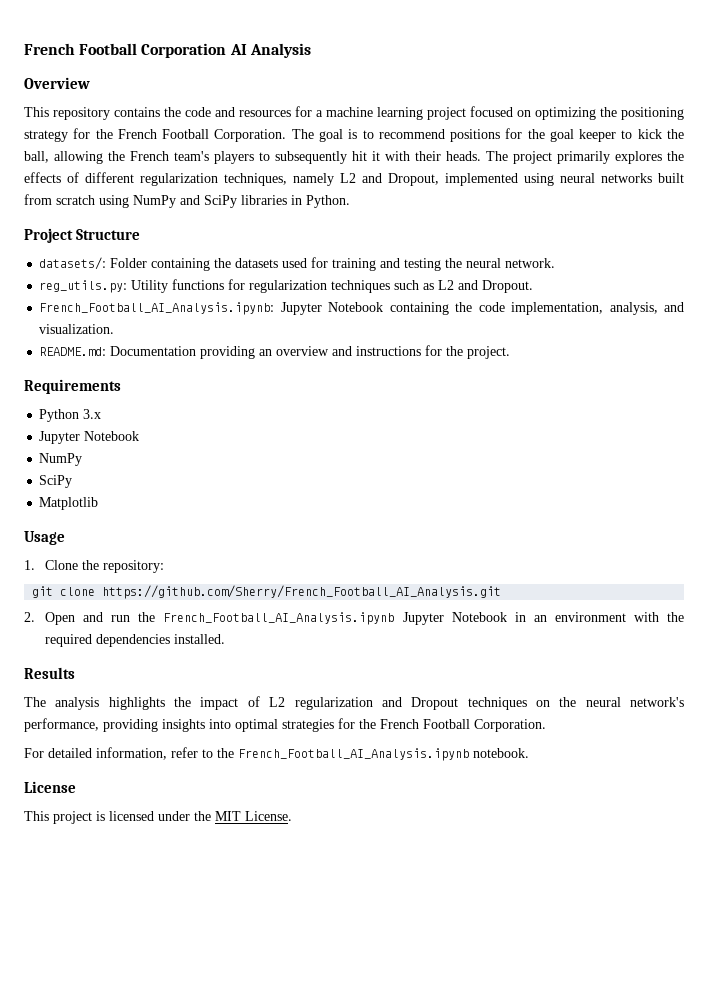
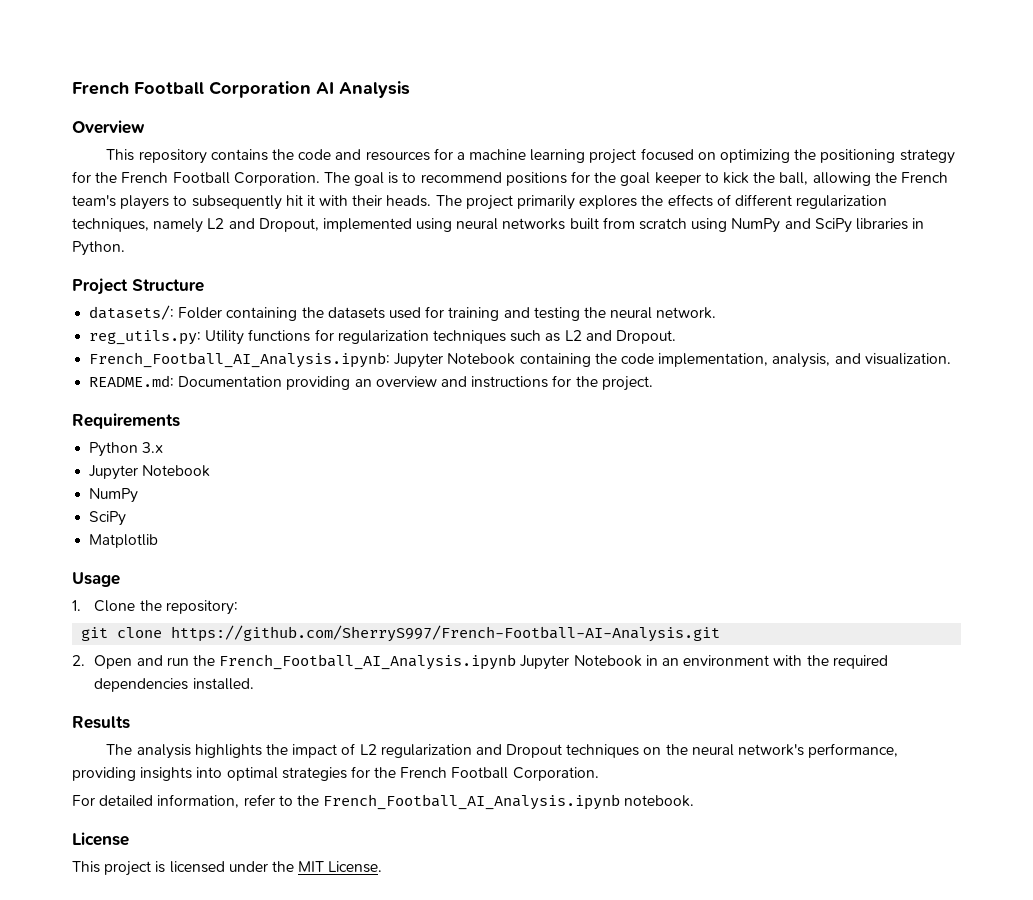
[102,585,502,599] https://github.com/Sherry/French_Football_AI_Analysis.git -> [171,625,721,642] https://github.com/SherryS997/French-Football-AI-Analysis.git

